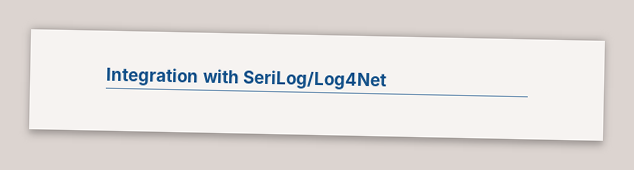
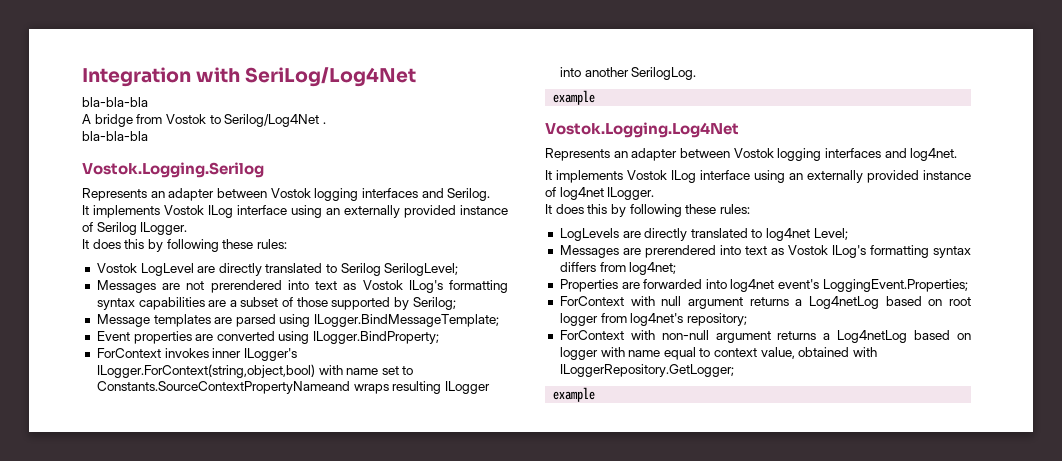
(388, 80) none -> [82,97,148,107] [82,114,326,127] [82,131,148,141] [82,162,264,178] [82,188,491,201] [82,205,508,218] [82,222,188,235] [82,239,287,252] [96,263,459,276] [96,280,508,293] [96,297,456,310] [96,314,500,327] [96,331,440,344] [96,348,297,361] [96,364,414,378] [96,381,490,394] [559,67,697,80] [553,90,596,105] [545,122,739,138] [545,148,958,161] [545,170,971,183] [545,187,655,200] [545,204,750,217] [559,228,848,241] [559,245,971,258] [559,262,677,275] [559,279,968,292] [559,296,971,309] [559,313,747,326] [559,330,971,343] [559,347,878,360] [559,364,734,377] [553,387,596,402] // bla-bla-bla // A bridge from Vostok to Serilog/Log4Net . // bla-bla-bla // Vostok.Logging.Serilog // Represents an adapter between Vostok logging interfaces and Serilog. // It implements Vostok ILog interface using an externally provided instance of Serilog ILogger. // It does this by following these rules: // Vostok LogLevel are directly translated to Serilog SerilogLevel; // Messages are not prerendered into text as Vostok ILog's formatting syntax capabilities are a subset of those supported by Serilog; // Message templates are parsed using ILogger.BindMessageTemplate; // Event properties are converted using ILogger.BindProperty; // ForContext invokes inner ILogger's ILogger.ForContext(string,object,bool) with name set to Constants.SourceContextPropertyNameand wraps resulting ILogger into another SerilogLog. // example // Vostok.Logging.Log4Net // Represents an adapter between Vostok logging interfaces and log4net. // It implements Vostok ILog interface using an externally provided instance of log4net ILogger. // It does this by following these rules: // LogLevels are directly translated to log4net Level; // Messages are prerendered into text as Vostok ILog's formatting syntax differs from log4net; // Properties are forwarded into log4net event's LoggingEvent.Properties; // ForContext with null argument returns a Log4netLog based on root logger from log4net's repository; // ForContext with non-null argument returns a Log4netLog based on logger with name equal to context value, obtained with ILoggerRepository.GetLogger; // example

